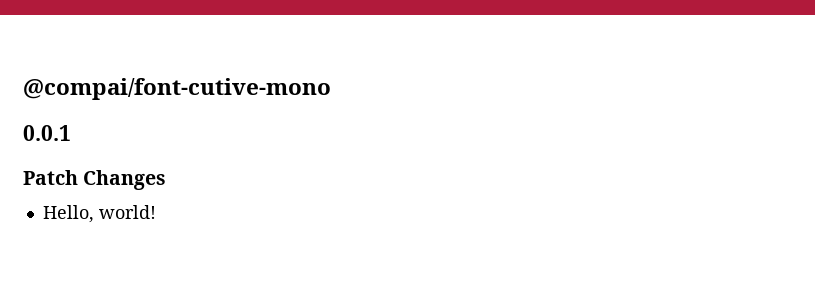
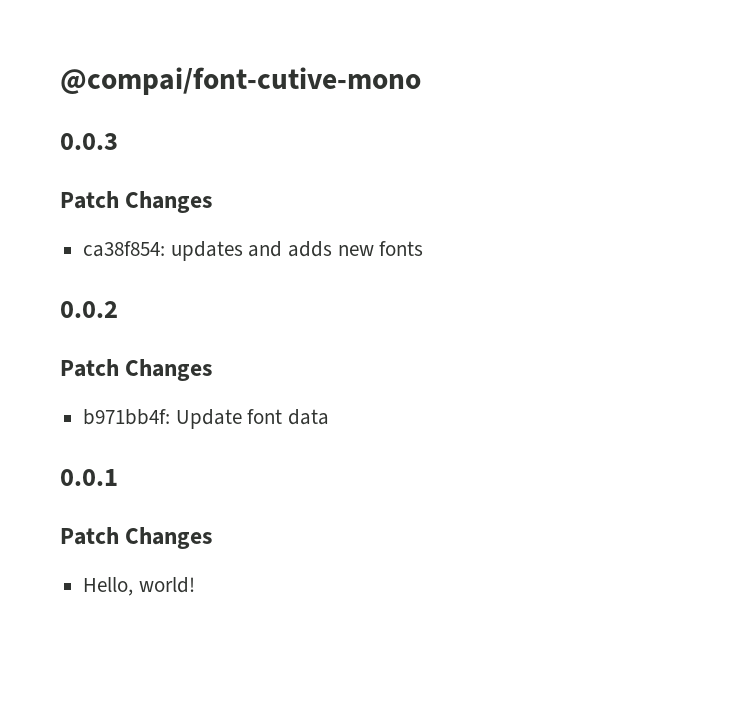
(331, 89) none -> [60,133,118,150] [60,191,213,213] [83,241,424,261] [60,301,118,318] [60,359,213,381] [83,409,330,429] // 0.0.3 // Patch Changes // ca38f854: updates and adds new fonts // 0.0.2 // Patch Changes // b971bb4f: Update font data

